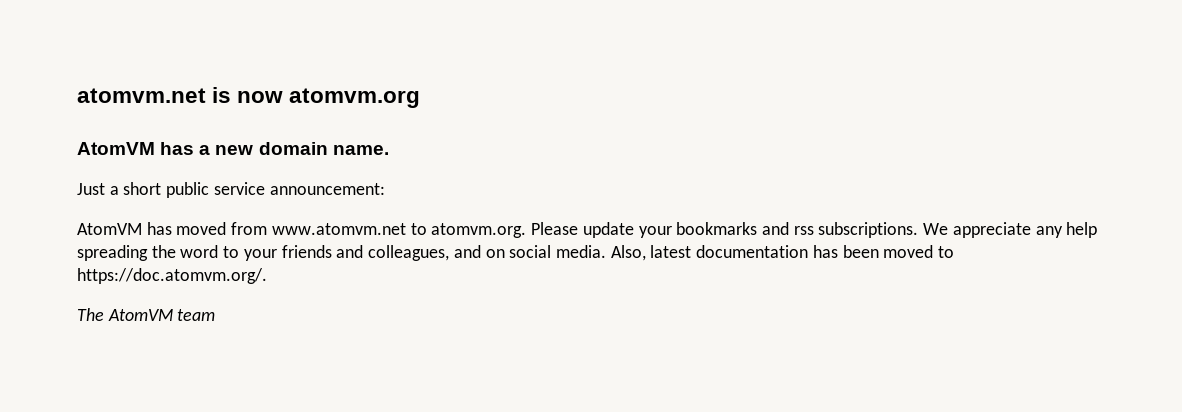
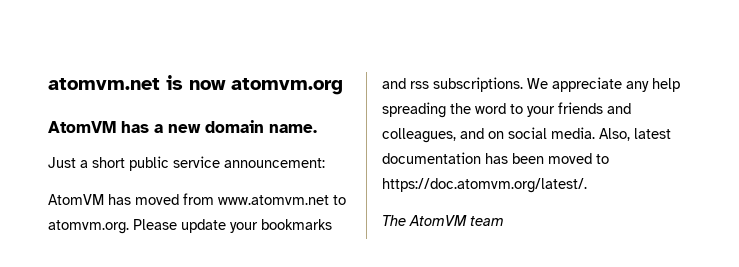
[77,268,267,284] https://doc.atomvm.org/. -> [382,178,587,193] https://doc.atomvm.org/latest/.

